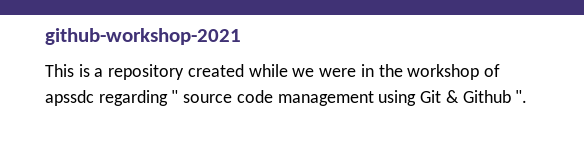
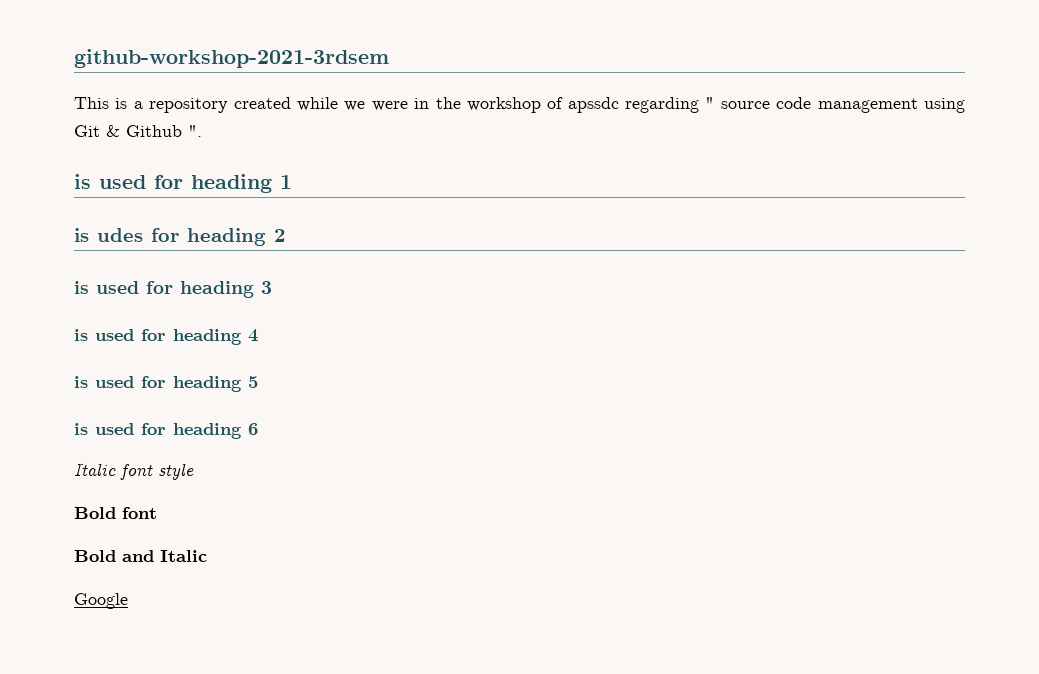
[45,28,241,45] github-workshop-2021 -> [74,49,389,68] github-workshop-2021-3rdsem
(528, 96) none -> [74,174,292,193] [74,228,286,246] [74,281,272,298] [74,329,258,345] [74,376,258,392] [74,423,258,439] [74,463,194,480] [74,507,157,519] [74,550,207,562] [74,593,128,609] // is used for heading 1 // is udes for heading 2 // is used for heading 3 // is used for heading 4 // is used for heading 5 // is used for heading 6 // Italic font style // Bold font // Bold and Italic // Google

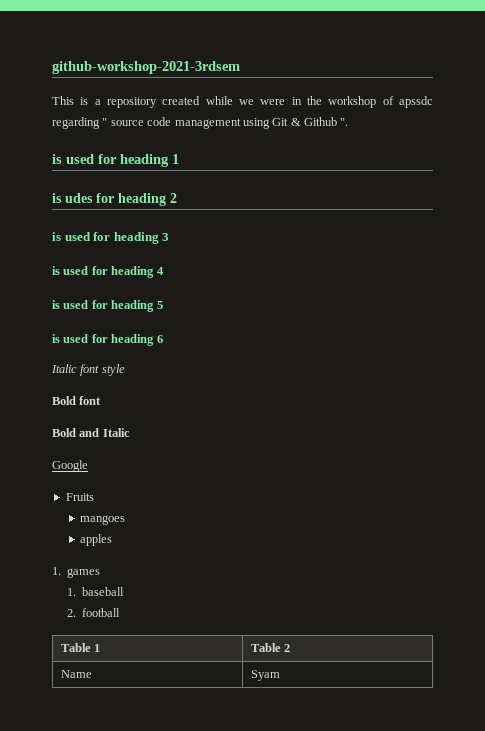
(128, 601) none -> [65,493,94,501] [80,515,126,525] [80,534,113,546] [52,567,101,578] [66,587,124,596] [66,608,120,617] [60,643,100,652] [250,643,290,652] [60,670,92,678] [250,670,280,681] // Fruits // mangoes // apples // 1. games // 1. baseball // 2. football // Table 1 | Table 2 // Name | Syam

